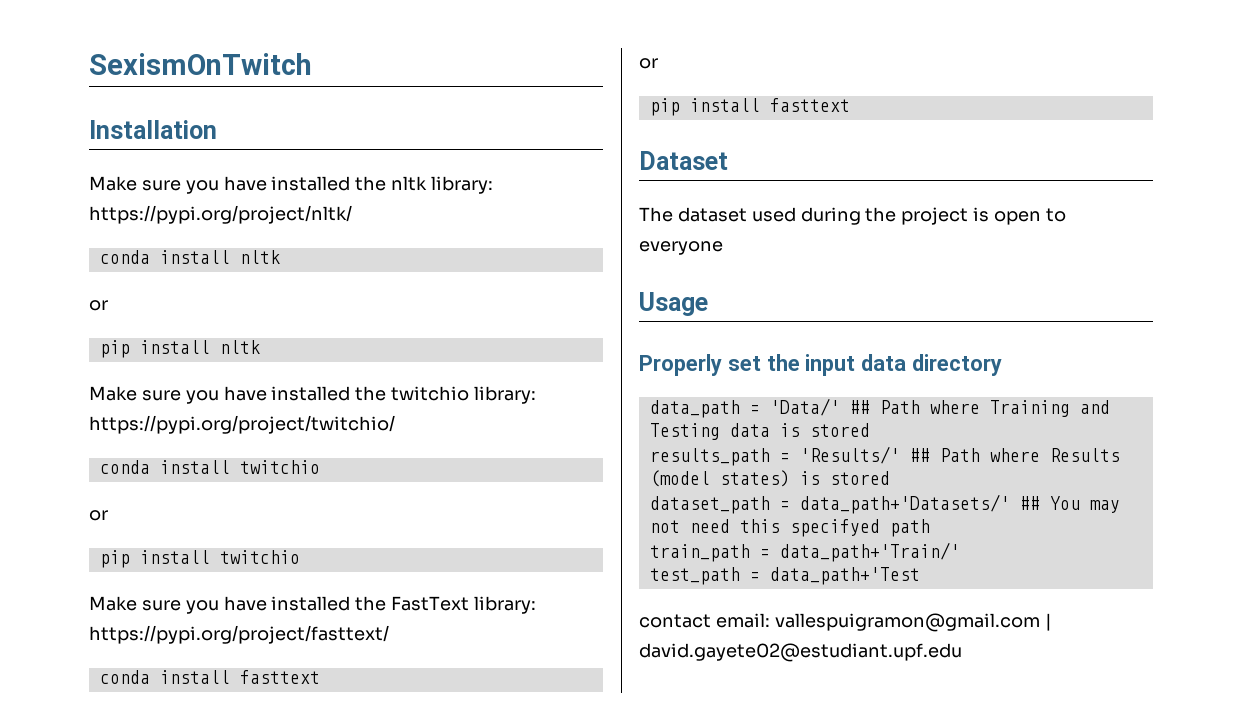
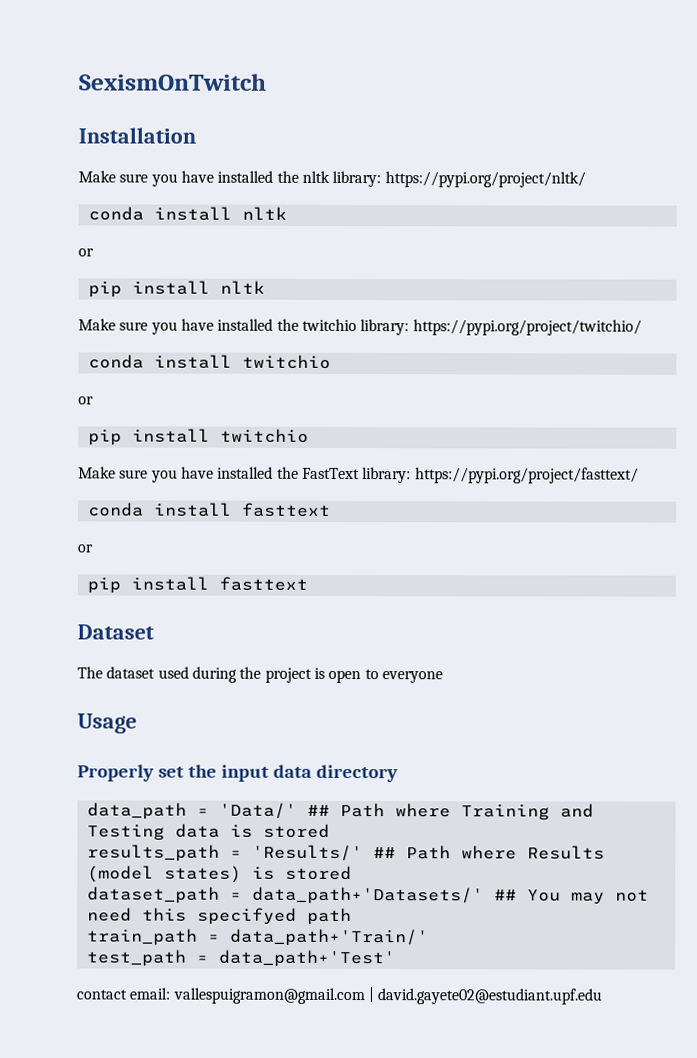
[769,567,920,585] data_path+'Test -> [218,949,396,968] data_path+'Test'

